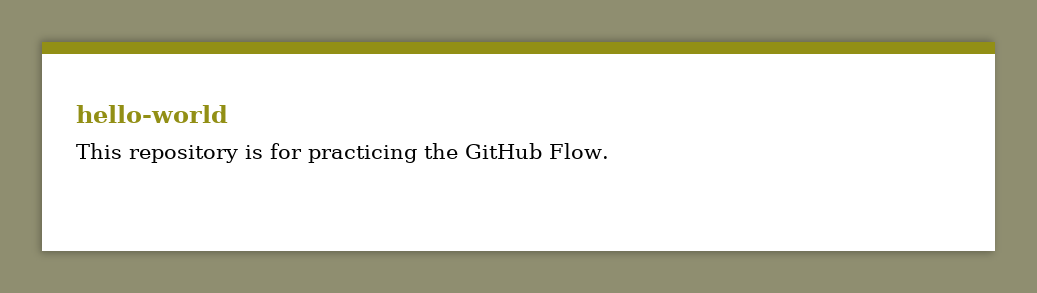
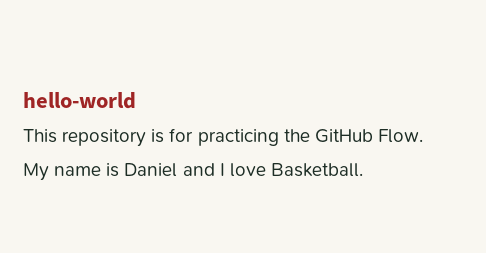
(609, 151) none -> [23,163,363,181] // My name is Daniel and I love Basketball.

